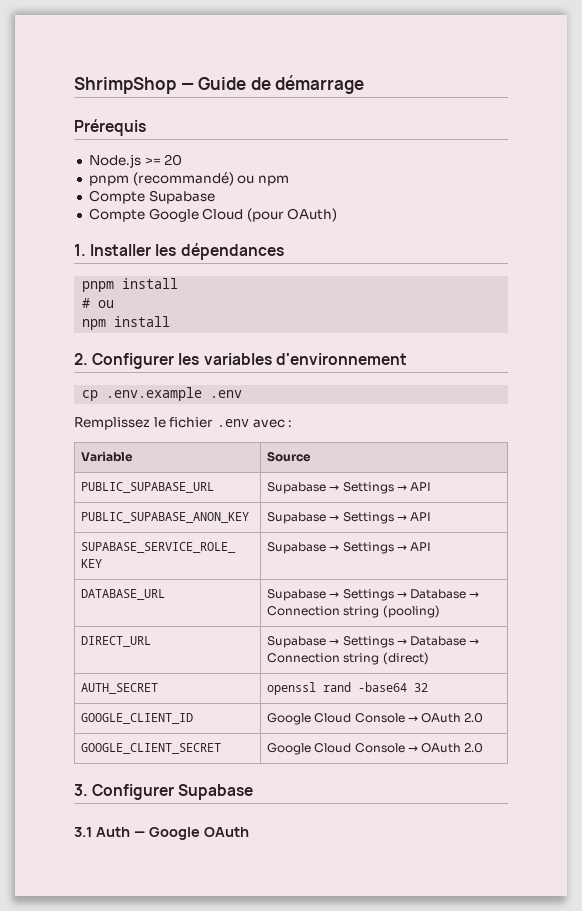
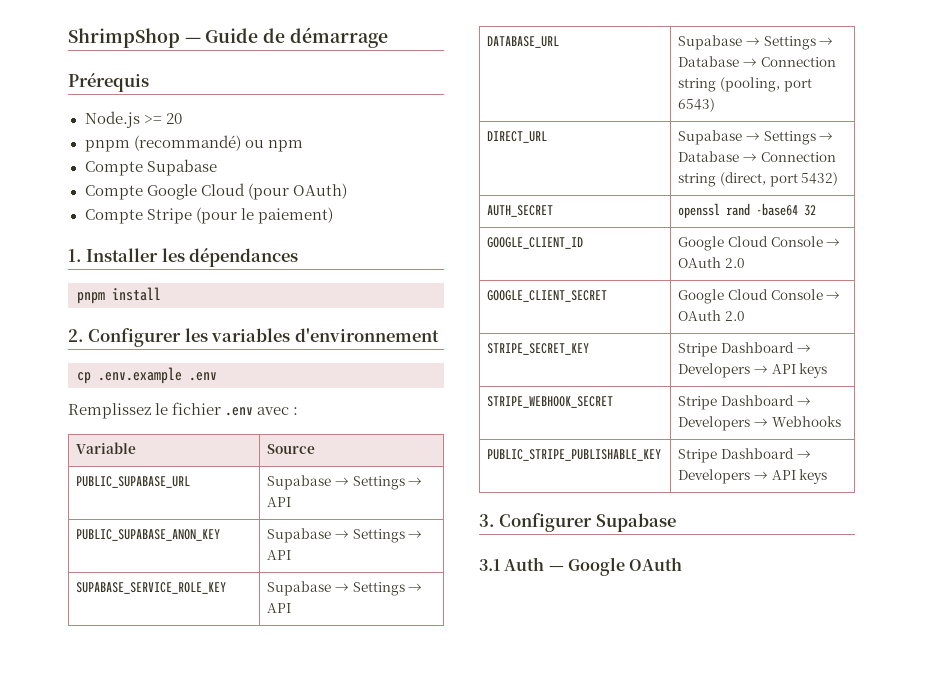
(338, 215) none -> [84,207,333,224] // Compte Stripe (pour le paiement)
[82,298,115,308] [82,316,171,330] // # ou // npm install -> (161, 294) none
[382,605,440,618] (pooling) -> [719,77,812,92] [678,98,716,112] (pooling, port 6543)
[382,652,429,665] (direct) -> [719,172,839,187] (direct, port 5432)
(484, 748) none -> [487,343,590,355] [678,342,811,357] [678,363,828,378] [487,396,614,408] [678,395,811,410] [678,416,841,431] [487,449,662,461] [678,448,811,463] [678,469,828,484] // STRIPE_SECRET_KEY | Stripe Dashboard → Developers → API keys // STRIPE_WEBHOOK_SECRET | Stripe Dashboard → Developers → Webhooks // PUBLIC_STRIPE_PUBLISHABLE_KEY | Stripe Dashboard → Developers → API keys

